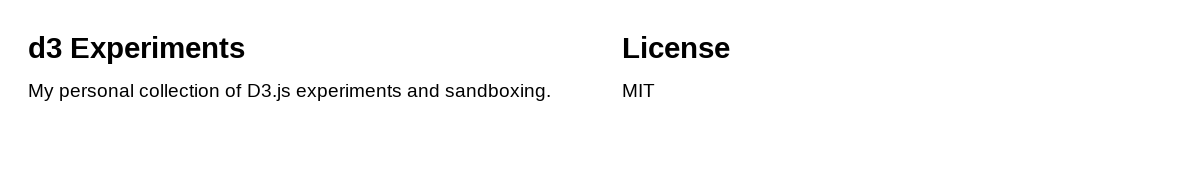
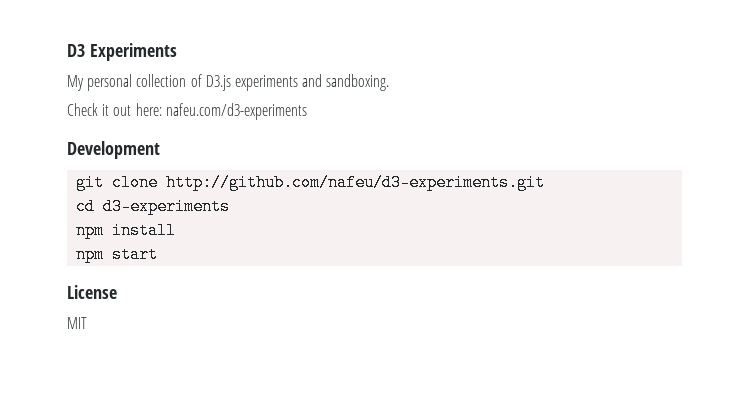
[28,36,62,58] d3 -> [67,44,85,57] D3
(551, 92) none -> [67,103,307,120] [67,141,160,159] [76,174,546,191] [76,198,231,215] [76,222,177,239] [76,246,159,263] // Check it out here: nafeu.com/d3-experiments // Development // git clone http://github.com/nafeu/d3-experiments.git // cd d3-experiments // npm install // npm start

